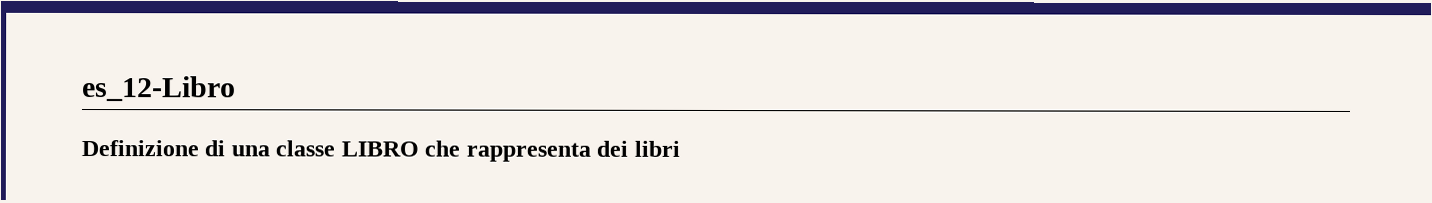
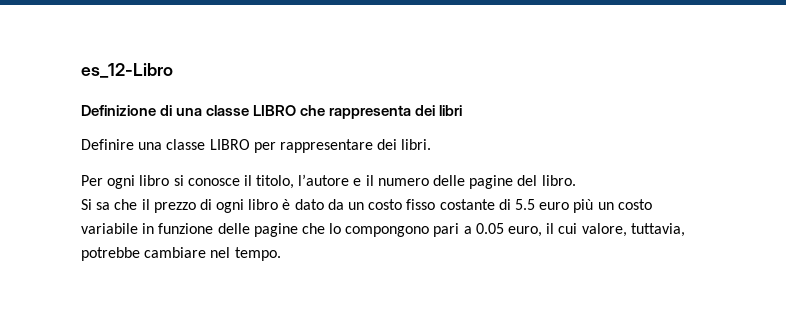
(680, 148) none -> [81,139,432,153] [81,174,576,189] [81,199,652,213] [81,223,685,237] [81,247,281,261] // Definire una classe LIBRO per rappresentare dei libri. // Per ogni libro si conosce il titolo, l’autore e il numero delle pagine del libro. // Si sa che il prezzo di ogni libro è dato da un costo fisso costante di 5.5 euro più un costo variabile in funzione delle pagine che lo compongono pari a 0.05 euro, il cui valore, tuttavia, potrebbe cambiare nel tempo.

